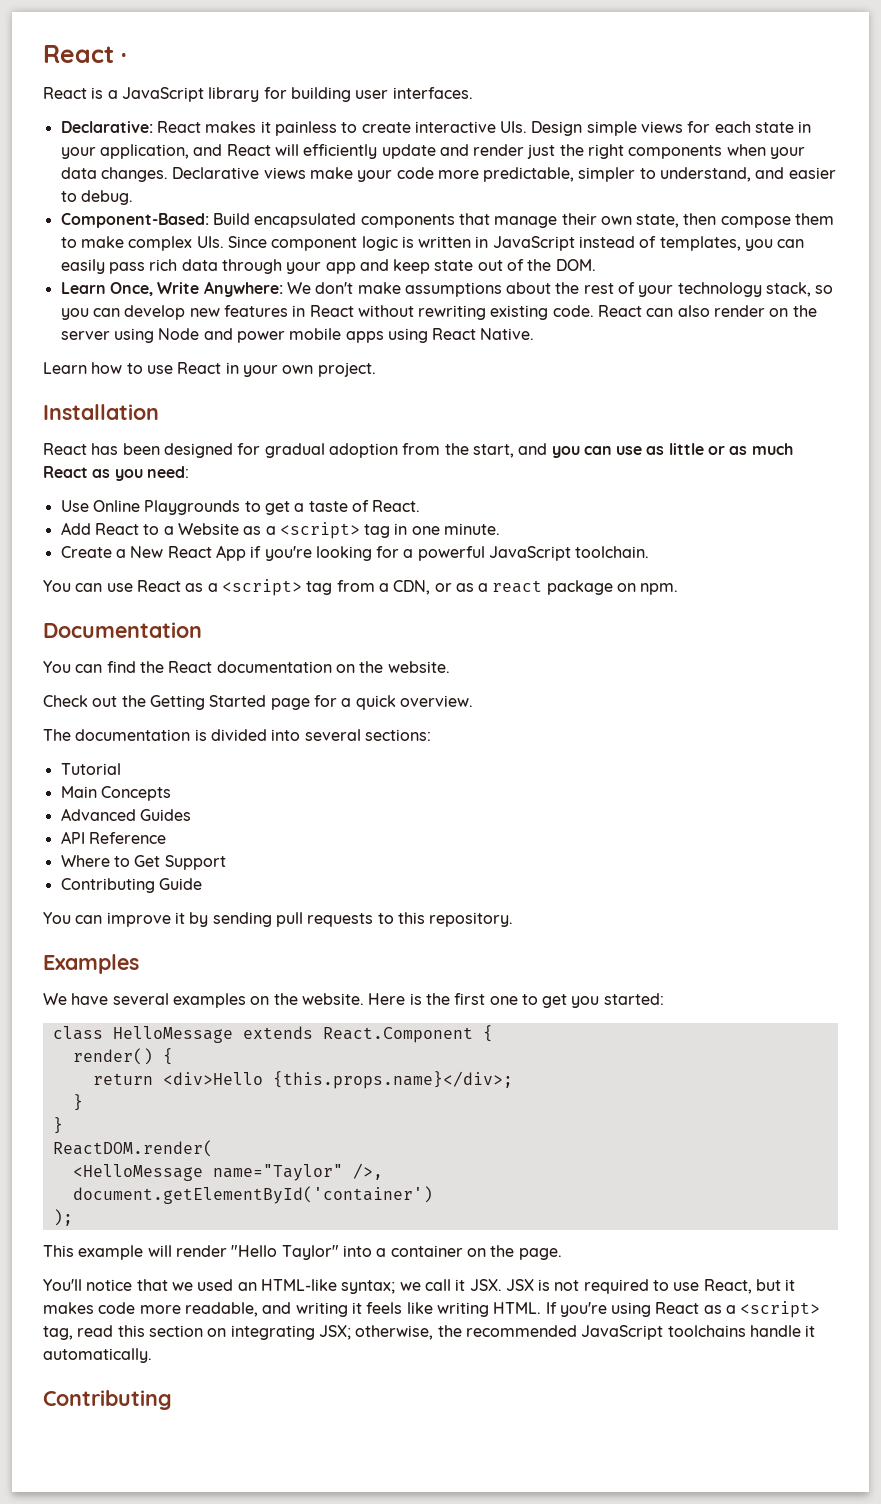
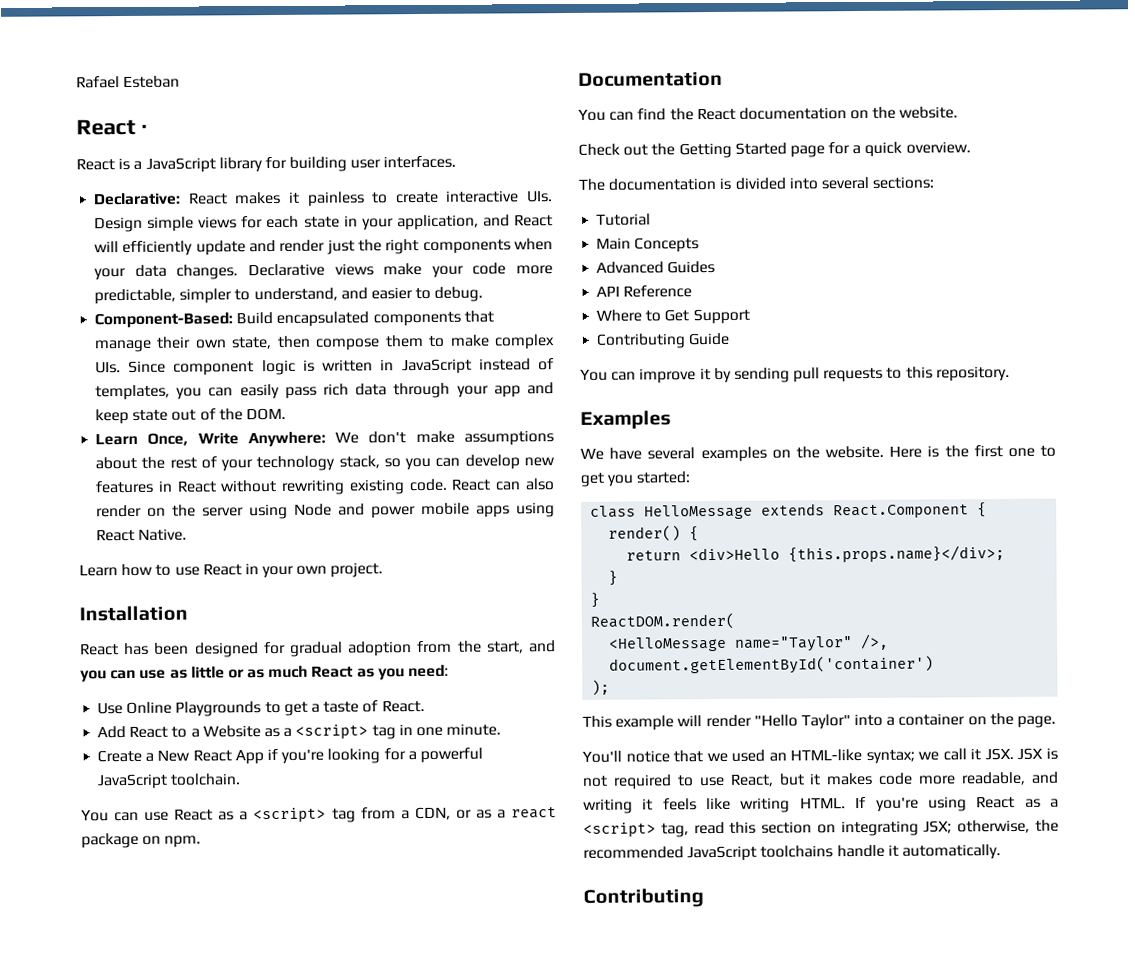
(43, 54) none -> [76,75,181,89] Rafael Esteban //

